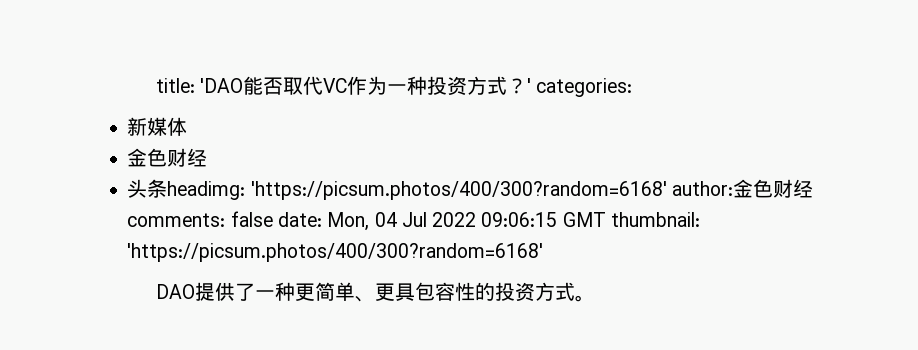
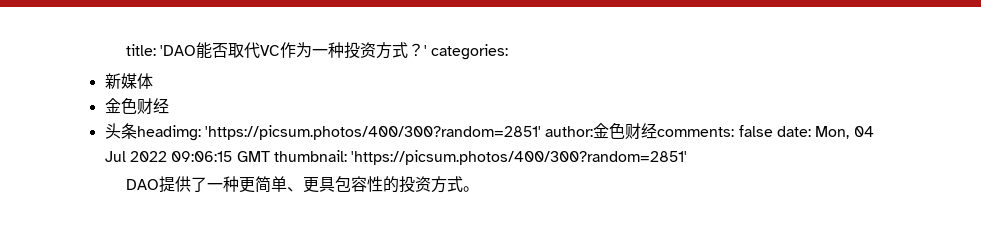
[250,181,667,200] 'https://picsum.photos/400/300?random=6168' -> [204,125,541,140] 'https://picsum.photos/400/300?random=2851'
[127,243,544,262] 'https://picsum.photos/400/300?random=6168' -> [351,150,688,165] 'https://picsum.photos/400/300?random=2851'

